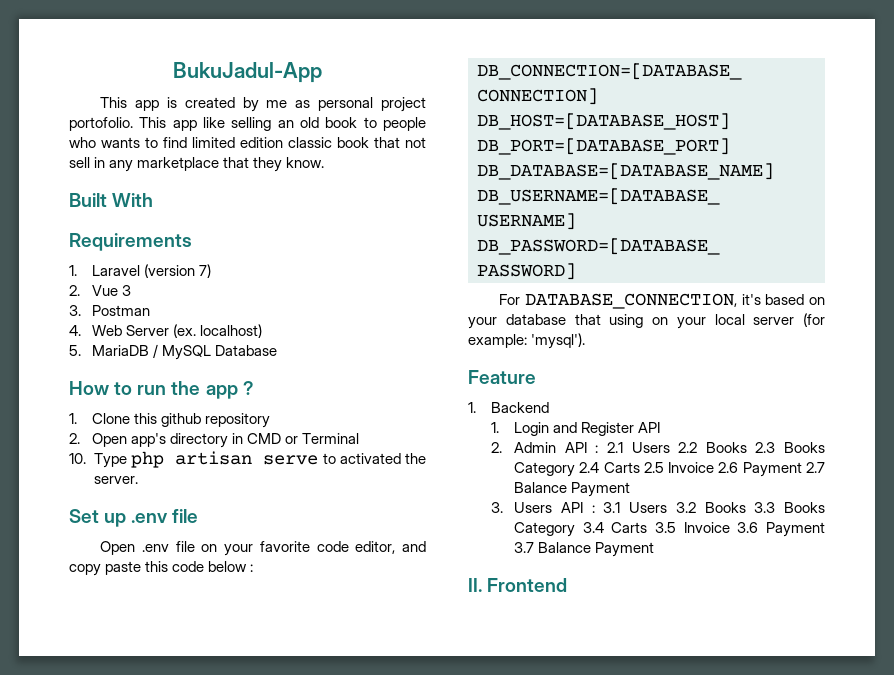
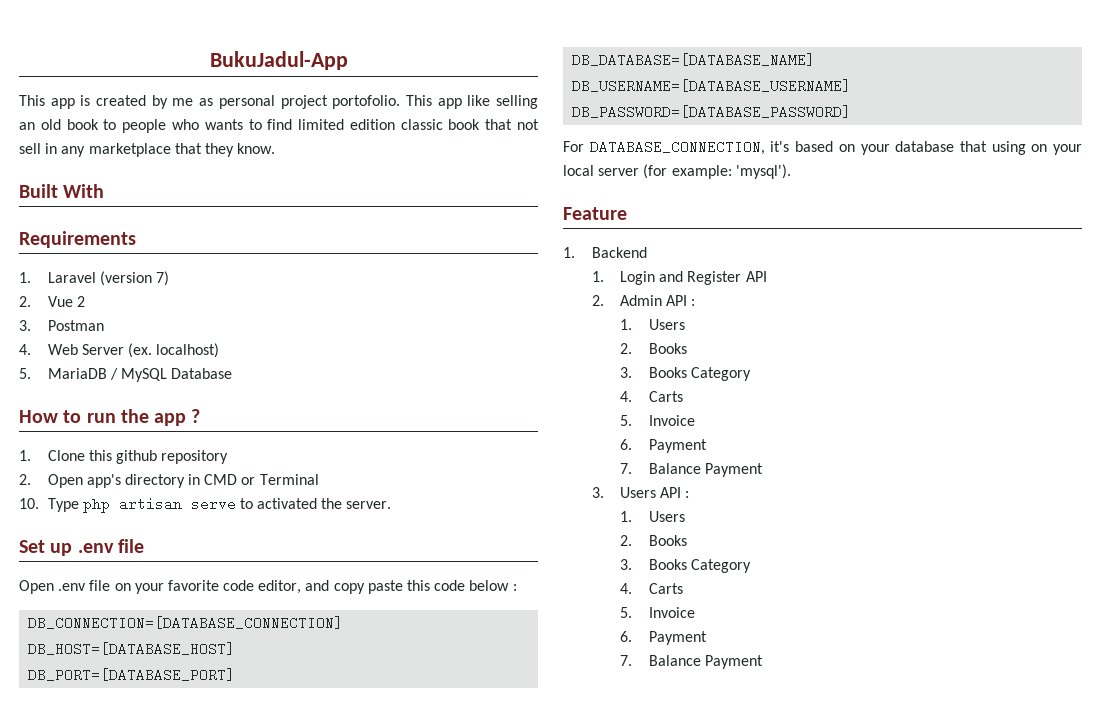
[122,285,132,296] 3 -> [76,296,85,307] 2
[606,442,826,453] [514,462,825,477] 2.1 Users 2.2 Books 2.3 Books Category 2.4 Carts 2.5 Invoice 2.6 Payment 2.7 -> [620,319,685,330] [620,343,687,354] [620,367,751,381] [620,391,683,402] [620,415,695,426] [620,439,707,453] [620,463,633,474] // 1. Users // 2. Books // 3. Books Category // 4. Carts // 5. Invoice // 6. Payment // 7.
[603,502,826,513] [514,522,825,537] [514,542,655,557] [468,578,568,592] 3.1 Users 3.2 Books 3.3 Books Category 3.4 Carts 3.5 Invoice 3.6 Payment 3.7 Balance Payment // II. Frontend -> [620,511,685,522] [620,535,687,546] [620,559,751,573] [620,583,683,594] [620,607,695,618] [620,631,707,645] [620,655,763,669] // 1. Users // 2. Books // 3. Books Category // 4. Carts // 5. Invoice // 6. Payment // 7. Balance Payment

